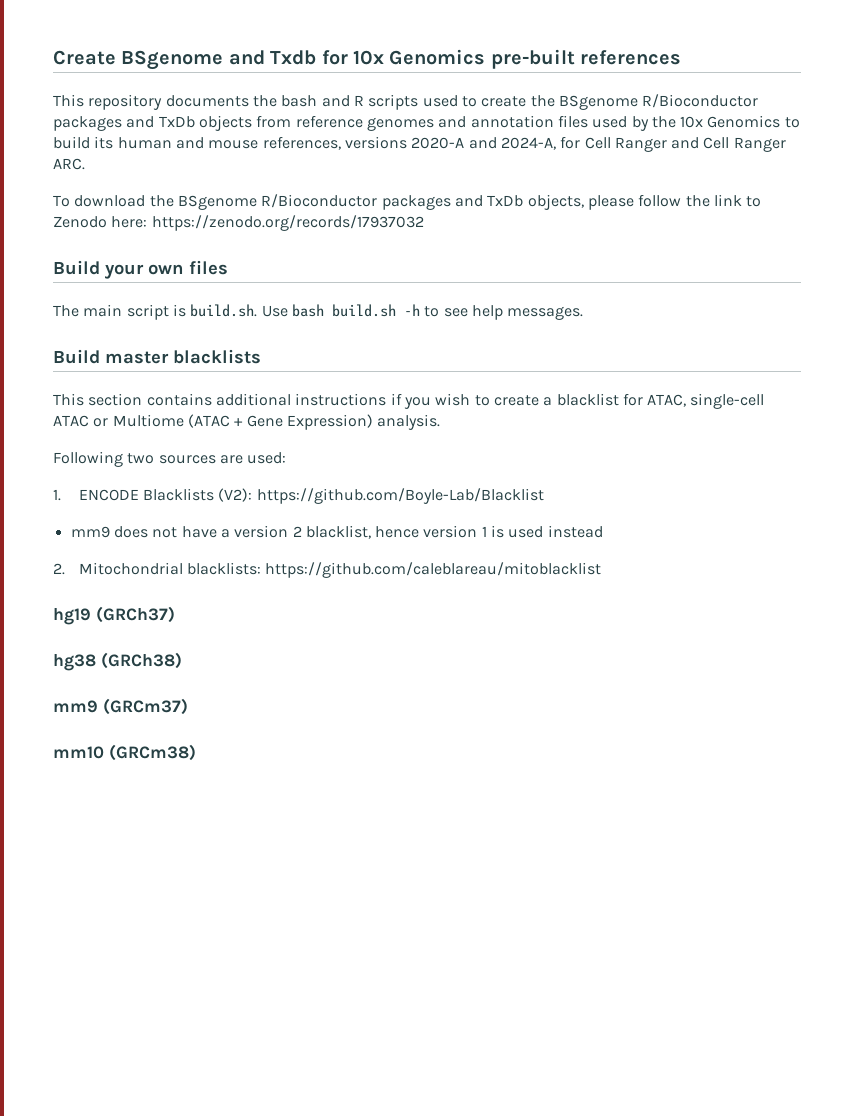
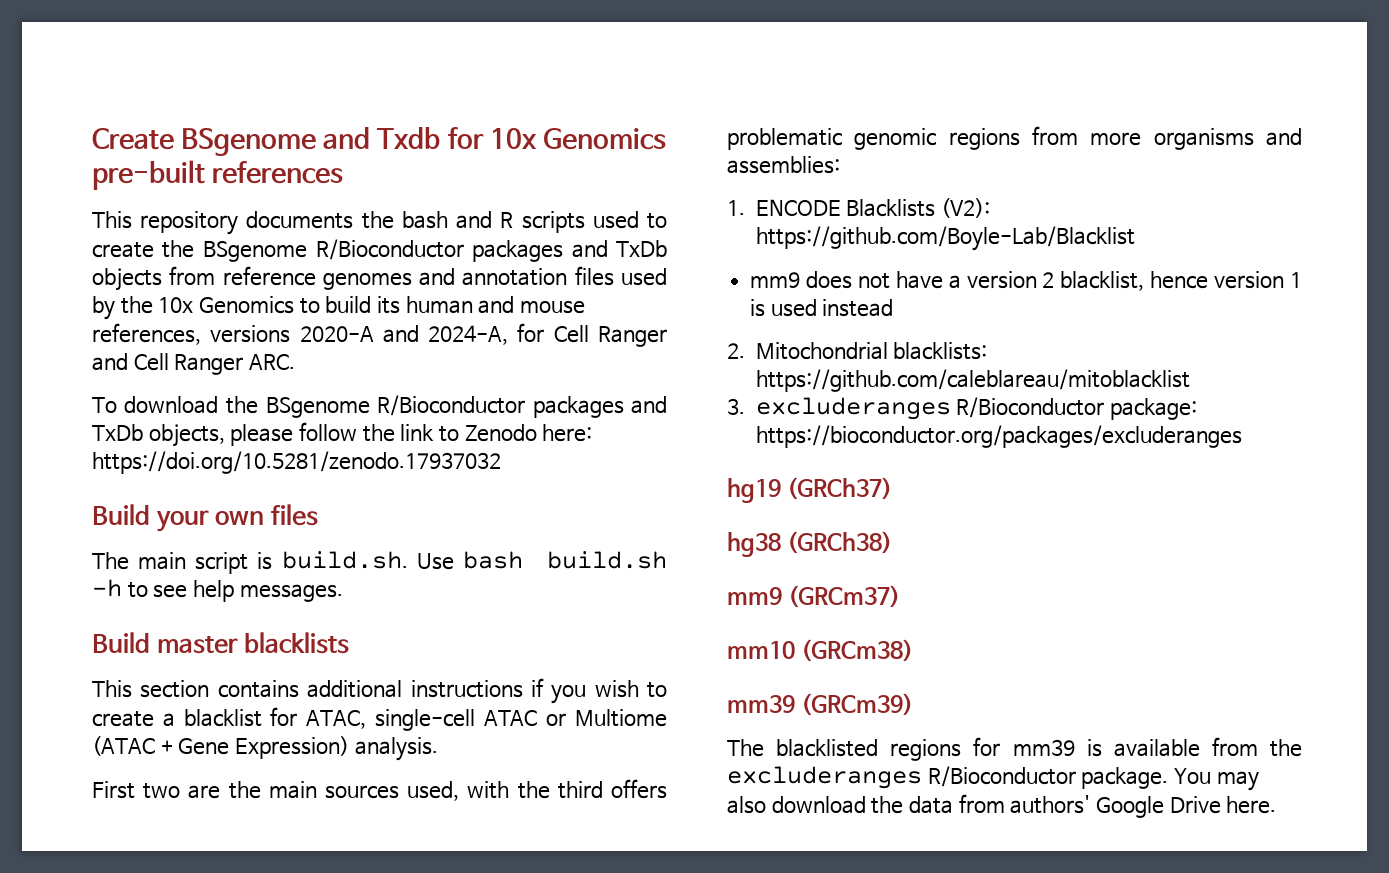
[151,215,424,231] https://zenodo.org/records/17937032 -> [92,451,501,474] https://doi.org/10.5281/zenodo.17937032
[53,451,287,467] Following two sources are used: -> [92,779,667,801] [727,126,1303,150] [727,156,840,174] First two are the main sources used, with the third offers problematic genomic regions from more organisms and assemblies:
(602, 570) none -> [727,397,1197,420] [755,425,1242,448] // 3. excluderanges R/Bioconductor package: https://bioconductor.org/packages/excluderanges
(196, 752) none -> [727,693,914,716] [727,737,1302,761] [727,766,1259,791] [727,794,1277,818] // mm39 (GRCm39) // The blacklisted regions for mm39 is available from the excluderanges R/Bioconductor package. You may also download the data from authors' Google Drive here.

